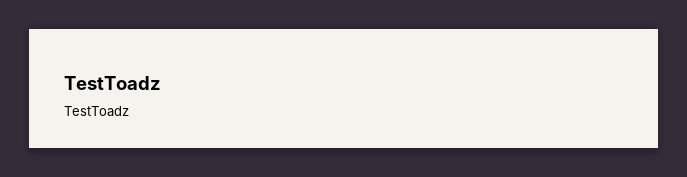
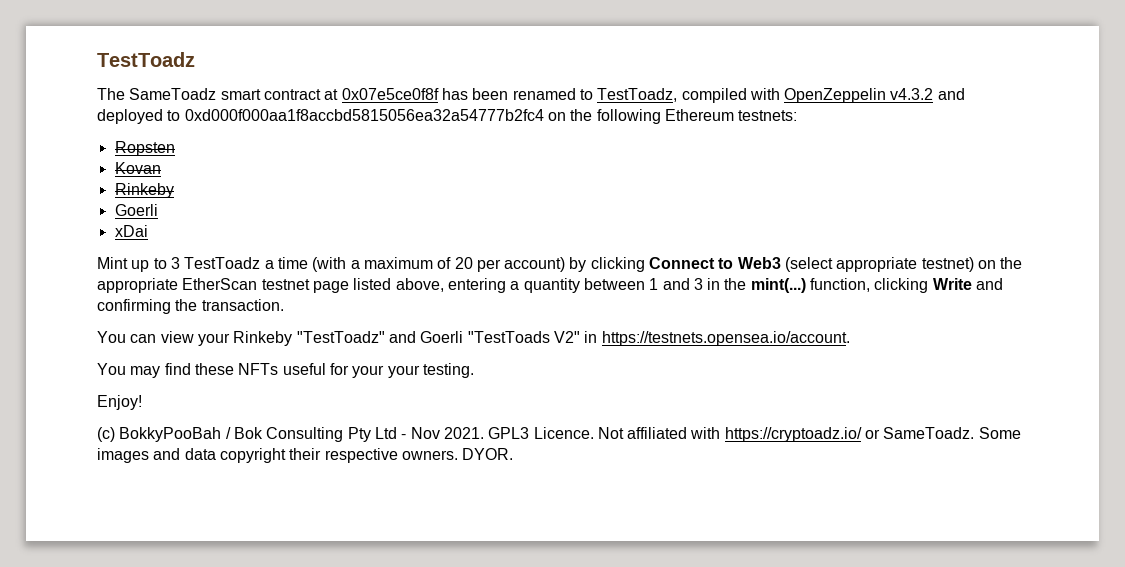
[64,106,129,117] TestToadz -> [97,88,965,103] [97,109,798,124] [114,141,175,156] [114,162,161,174] [114,183,174,198] [114,204,158,216] [114,225,148,237] [97,257,1023,272] [97,278,1004,293] [97,299,284,314] [97,331,850,346] [97,363,474,378] [97,395,142,410] [97,427,1021,442] [97,448,514,463] The SameToadz smart contract at 0x07e5ce0f8f has been renamed to TestToadz, compiled with OpenZeppelin v4.3.2 and deployed to 0xd000f000aa1f8accbd5815056ea32a54777b2fc4 on the following Ethereum testnets: // Ropsten // Kovan // Rinkeby // Goerli // xDai // Mint up to 3 TestToadz a time (with a maximum of 20 per account) by clicking Connect to Web3 (select appropriate testnet) on the appropriate EtherScan testnet page listed above, entering a quantity between 1 and 3 in the mint(...) function, clicking Write and confirming the transaction. // You can view your Rinkeby "TestToadz" and Goerli "TestToads V2" in https://testnets.opensea.io/account. // You may find these NFTs useful for your your testing. // Enjoy! // (c) BokkyPooBah / Bok Consulting Pty Ltd - Nov 2021. GPL3 Licence. Not affiliated with https://cryptoadz.io/ or SameToadz. Some images and data copyright their respective owners. DYOR.

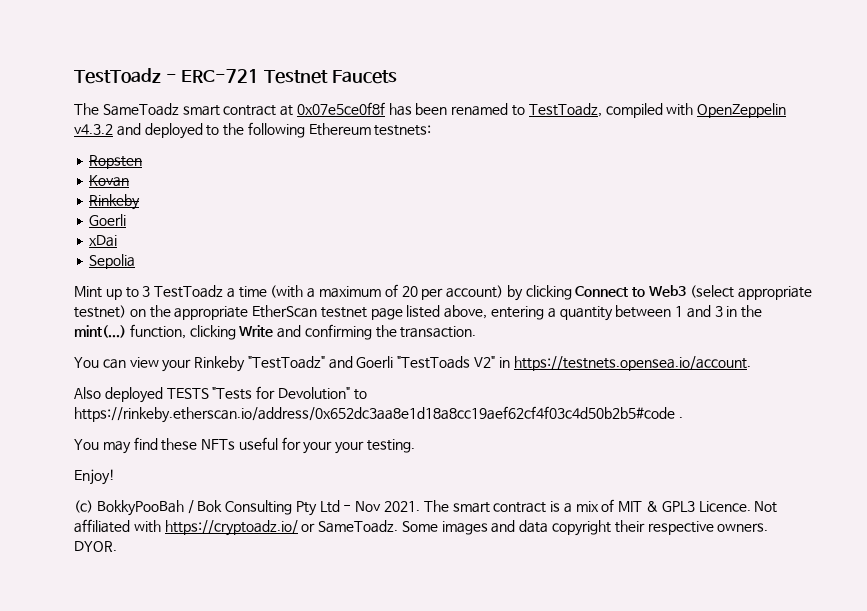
[97,52,195,67] TestToadz -> [74,68,397,84] TestToadz - ERC-721 Testnet Faucets
[184,109,566,121] 0xd000f000aa1f8accbd5815056ea32a54777b2fc4 on -> (220, 130) none
(148, 231) none -> [89,254,136,269] // Sepolia
(850, 338) none -> [74,386,367,403] [74,406,683,423] // Also deployed TESTS "Tests for Devolution" to https://rinkeby.etherscan.io/address/0x652dc3aa8e1d18a8cc19aef62cf4f03c4d50b2b5#code .
(484, 433) none -> [423,499,659,513] The smart contract is a mix of MIT &

